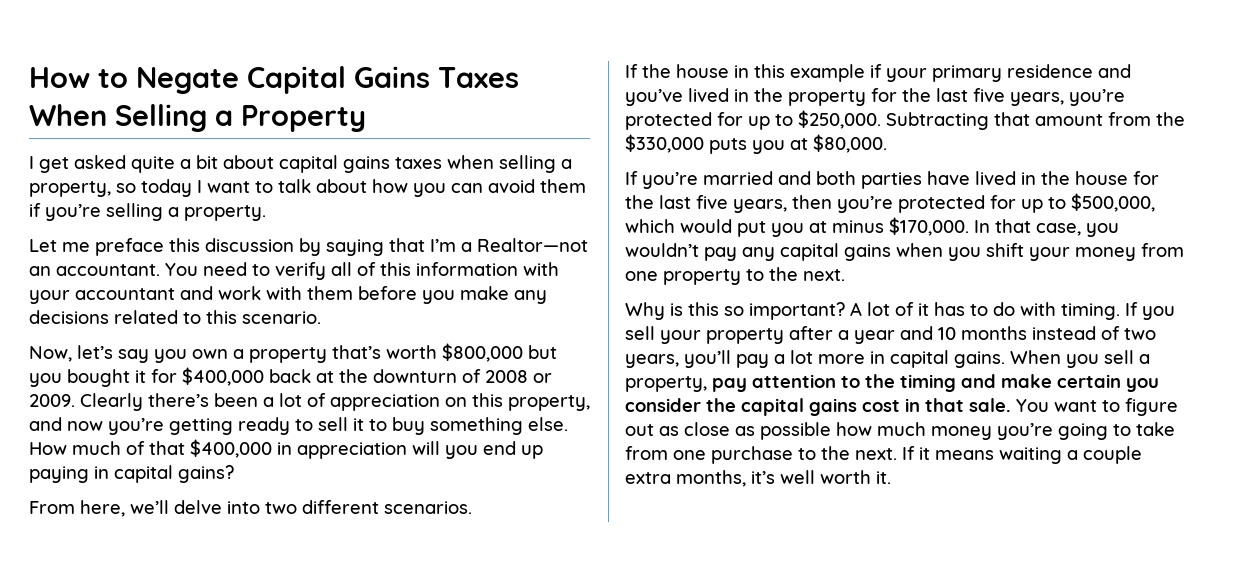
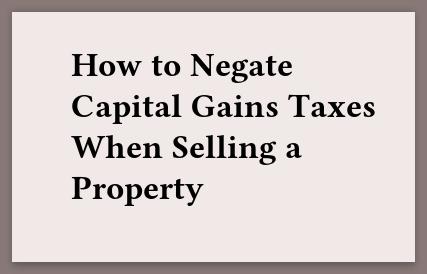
[29,155,572,173] [29,179,586,197] [29,203,266,221] [29,238,588,256] [29,262,559,280] [29,286,547,304] [29,310,321,324] [29,343,557,363] [29,367,552,387] [29,393,590,411] [29,417,568,435] [29,439,543,459] [29,465,234,483] [29,500,472,517] [625,64,1131,82] [625,88,1125,106] [625,110,1185,130] [625,134,887,154] [625,171,1159,189] [625,193,1155,213] [625,217,1119,237] [625,243,1184,261] [625,267,845,285] [625,302,1175,320] [625,326,1156,344] [625,350,1150,368] [625,374,1159,392] [625,398,1178,416] [625,422,1175,440] [625,446,1142,464] [625,470,891,487] // I get asked quite a bit about capital gains taxes when selling a property, so today I want to talk about how you can avoid them if you’re selling a property. // Let me preface this discussion by saying that I’m a Realtor—not an accountant. You need to verify all of this information with your accountant and work with them before you make any decisions related to this scenario. // Now, let’s say you own a property that’s worth $800,000 but you bought it for $400,000 back at the downturn of 2008 or 2009. Clearly there’s been a lot of appreciation on this property, and now you’re getting ready to sell it to buy something else. How much of that $400,000 in appreciation will you end up paying in capital gains? // From here, we’ll delve into two different scenarios. // If the house in this example if your primary residence and you’ve lived in the property for the last five years, you’re protected for up to $250,000. Subtracting that amount from the $330,000 puts you at $80,000. // If you’re married and both parties have lived in the house for the last five years, then you’re protected for up to $500,000, which would put you at minus $170,000. In that case, you wouldn’t pay any capital gains when you shift your money from one property to the next. // Why is this so important? A lot of it has to do with timing. If you sell your property after a year and 10 months instead of two years, you’ll pay a lot more in capital gains. When you sell a property, pay attention to the timing and make certain you consider the capital gains cost in that sale. You want to figure out as close as possible how much money you’re going to take from one purchase to the next. If it means waiting a couple extra months, it’s well worth it. -> (204, 191) none

